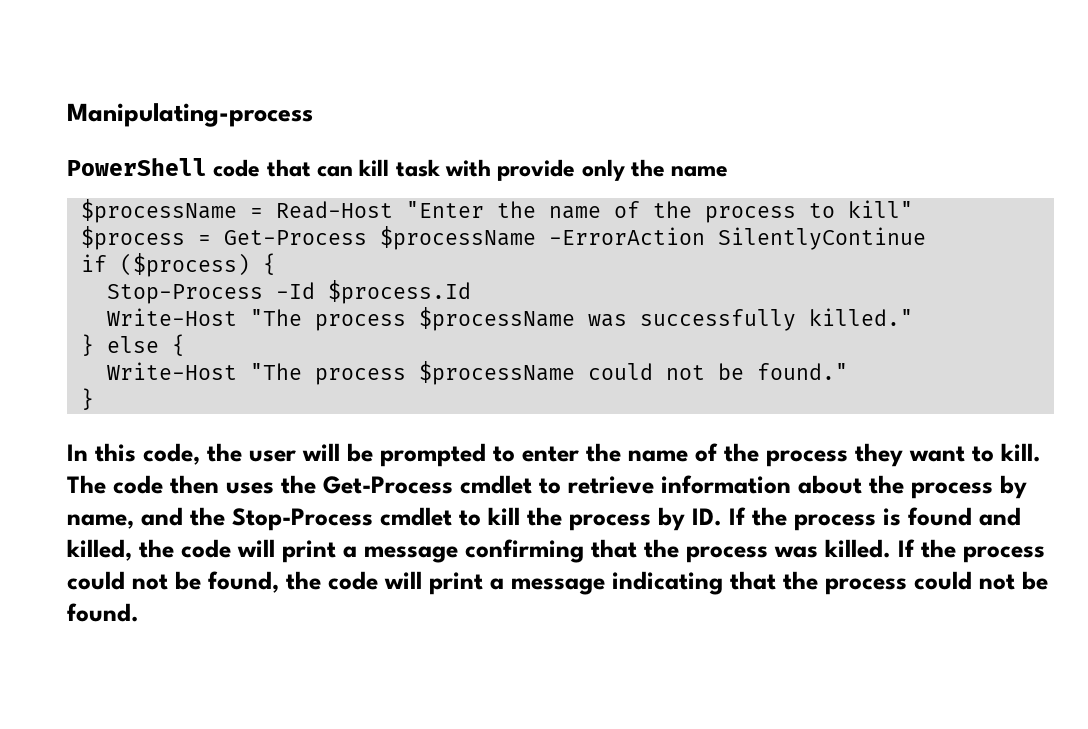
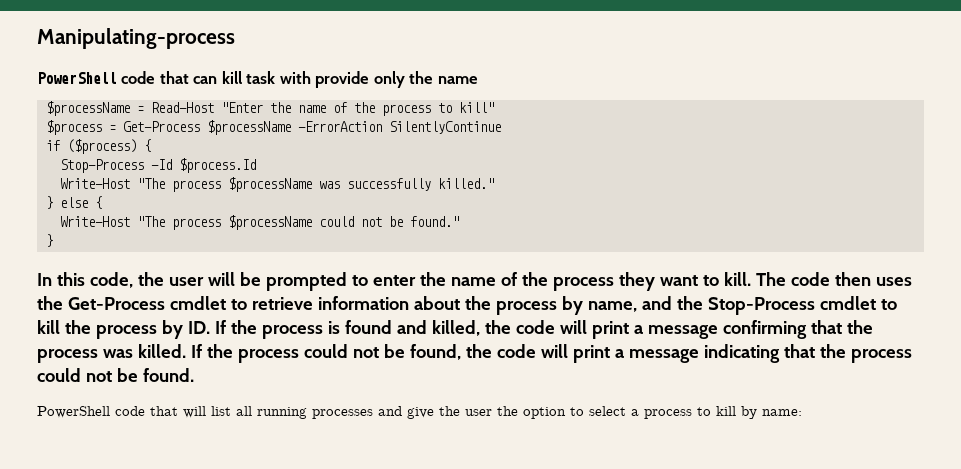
(139, 612) none -> [37,406,802,419] // PowerShell code that will list all running processes and give the user the option to select a process to kill by name:

